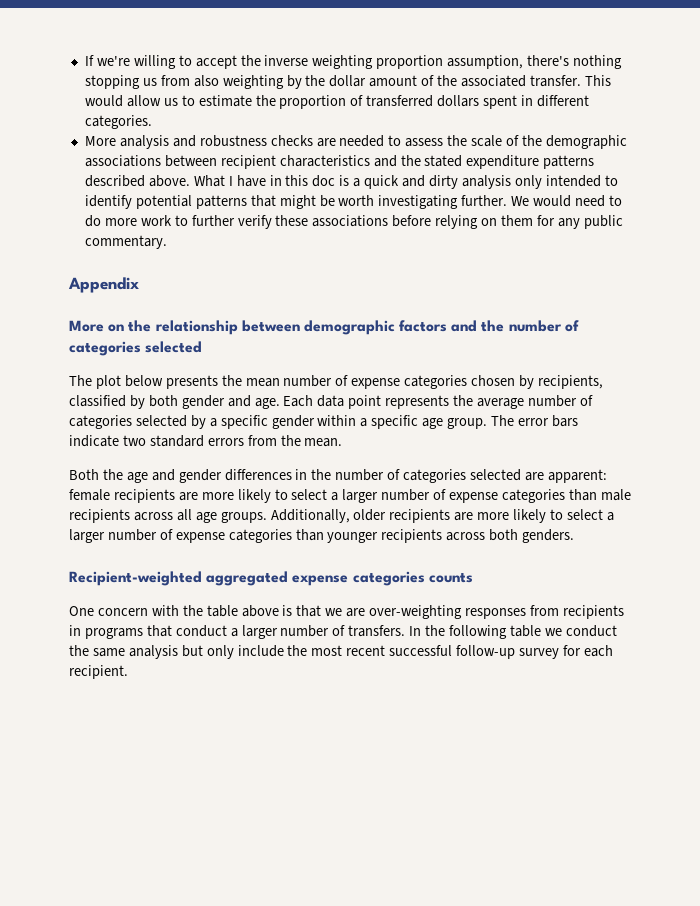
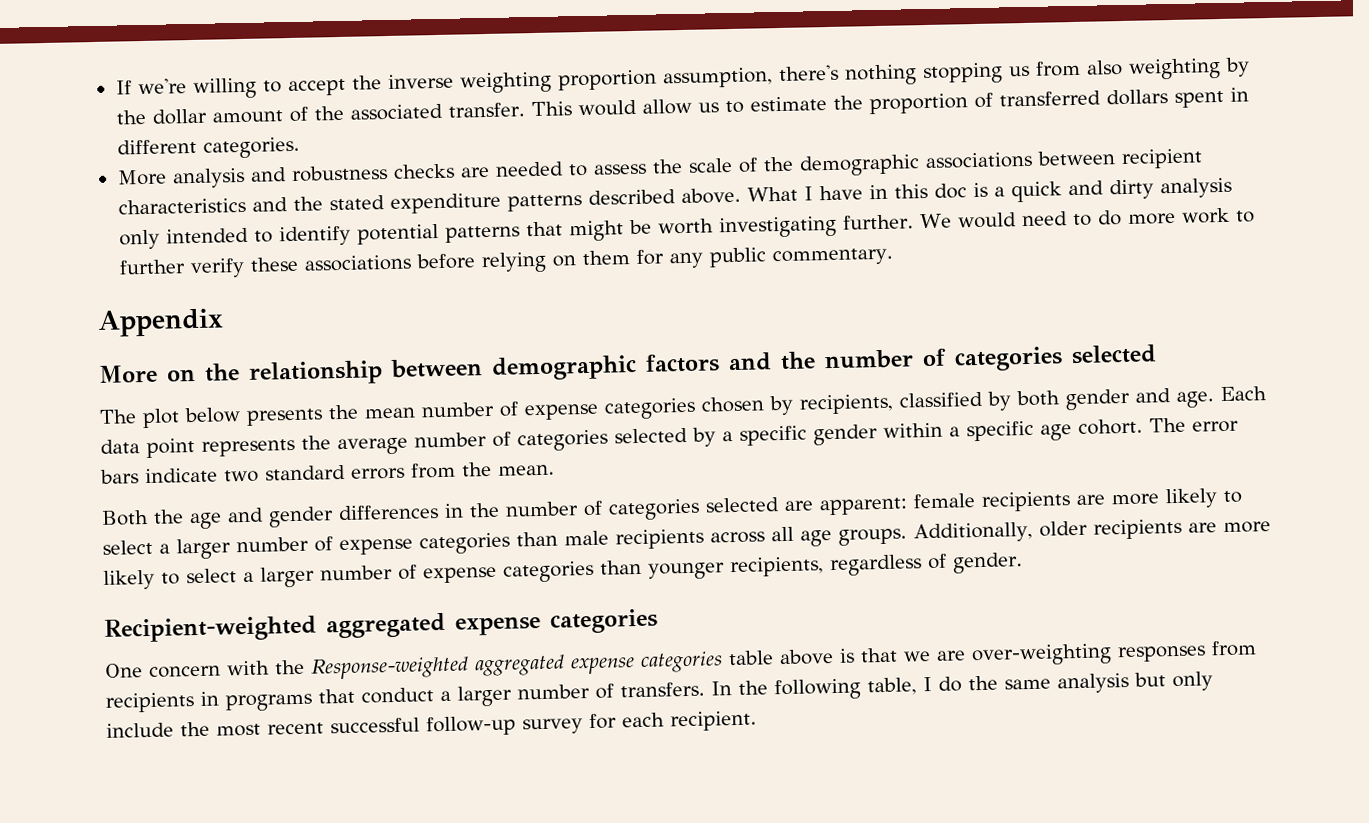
[447,418,488,429] group. -> [1078,418,1143,435] cohort.
[381,529,575,543] recipients across both genders. -> [730,552,1023,578] recipients, regardless of gender.
[428,573,473,583] counts -> (658, 621) none
(203, 610) none -> [310,651,723,680] Response-weighted aggregated expense categories
[509,625,617,637] table we conduct -> [867,676,962,696] table, I do

